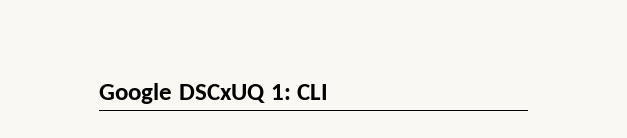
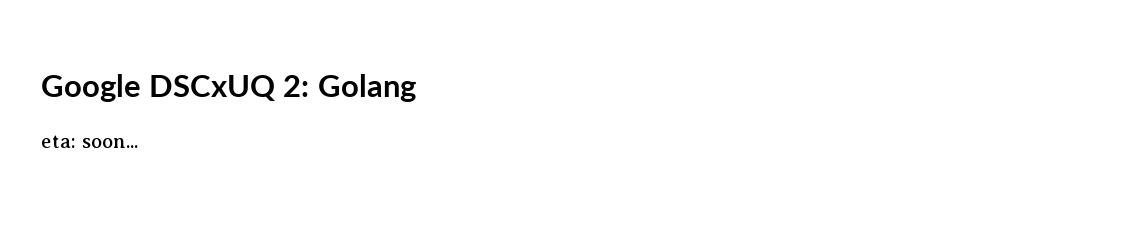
[270,84,329,100] 1: CLI -> [283,74,416,102] [41,135,138,148] 2: Golang // eta: soon...

